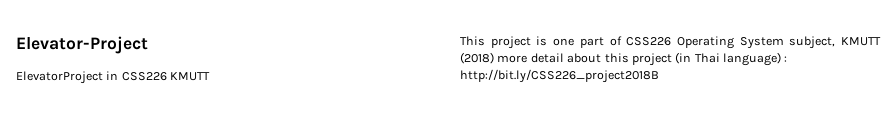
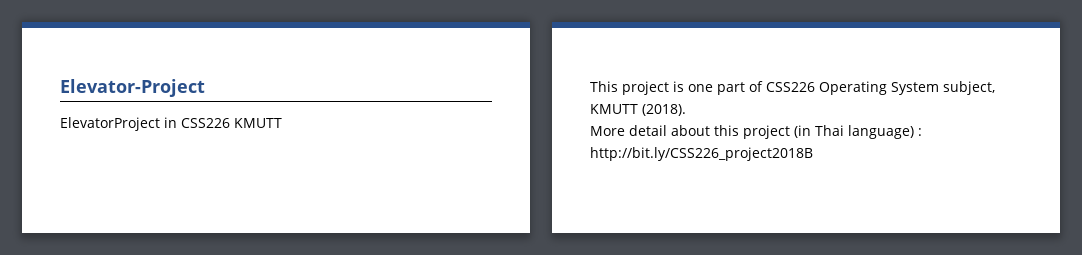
[460,52,528,64] (2018) more -> [642,104,686,116] [590,126,625,136] (2018). // More

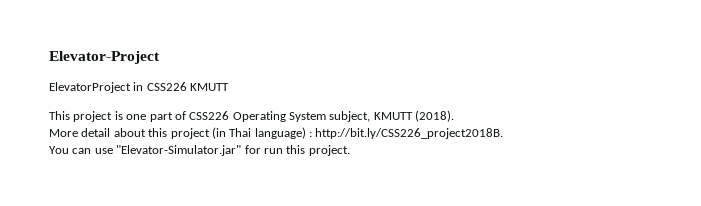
[590,147,813,161] http://bit.ly/CSS226_project2018B -> [315,128,504,139] [49,145,350,156] http://bit.ly/CSS226_project2018B. // You can use "Elevator-Simulator.jar" for run this project.

